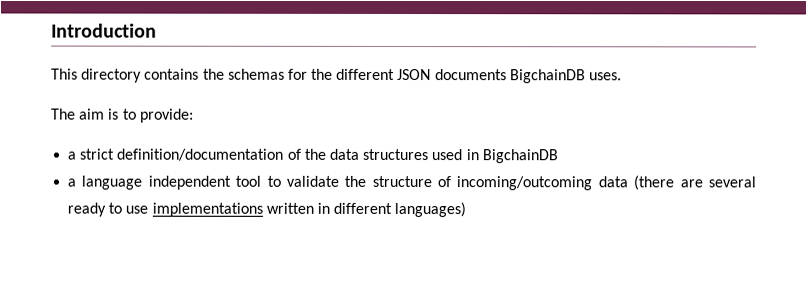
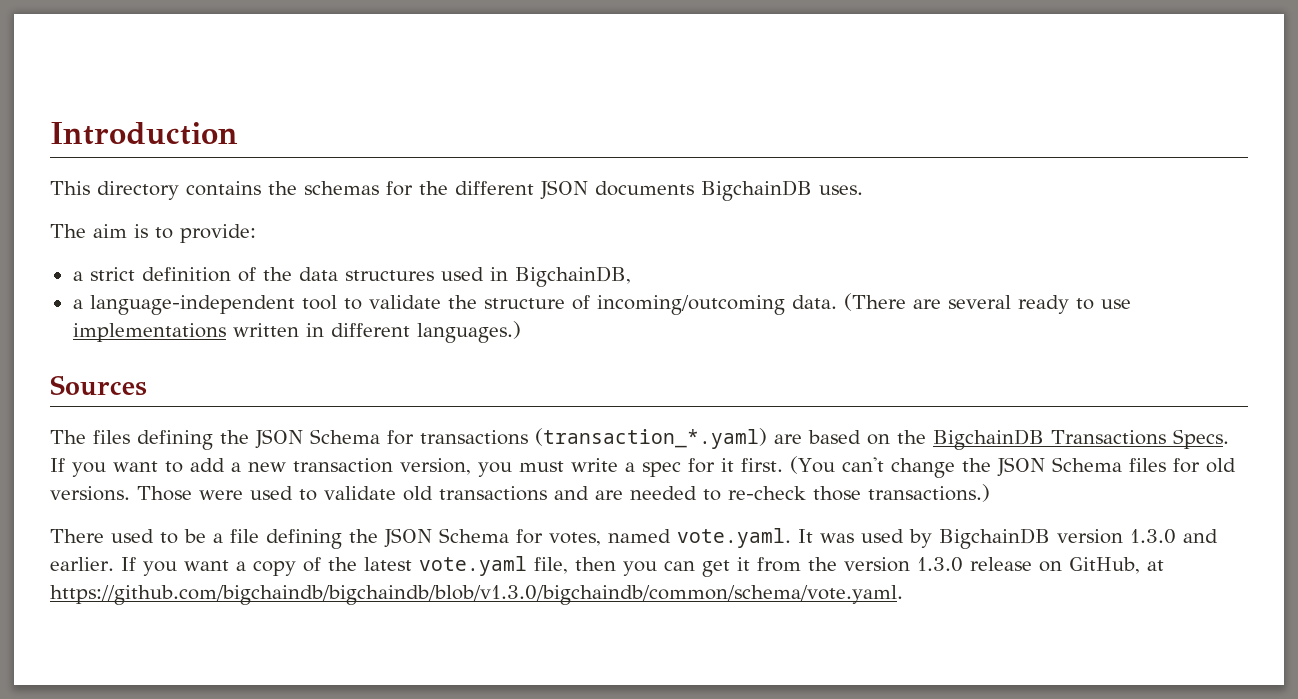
[116,148,284,161] definition/documentation -> [141,267,231,282] definition
[481,149,558,164] [67,175,231,190] BigchainDB // a language independent -> [514,266,631,287] [72,295,295,315] BigchainDB, // a language-independent
[597,175,675,191] data (there -> [791,293,906,311] data. (There
[394,201,467,218] languages) -> [416,321,521,343] [50,375,147,396] [50,428,1229,450] [50,456,1236,478] [50,484,990,502] [50,528,1218,549] [50,556,1164,577] [50,585,903,605] languages.) // Sources // The files defining the JSON Schema for transactions (transaction_*.yaml) are based on the BigchainDB Transactions Specs. If you want to add a new transaction version, you must write a spec for it first. (You can't change the JSON Schema files for old versions. Those were used to validate old transactions and are needed to re-check those transactions.) // There used to be a file defining the JSON Schema for votes, named vote.yaml. It was used by BigchainDB version 1.3.0 and earlier. If you want a copy of the latest vote.yaml file, then you can get it from the version 1.3.0 release on GitHub, at https://github.com/bigchaindb/bigchaindb/blob/v1.3.0/bigchaindb/common/schema/vote.yaml.

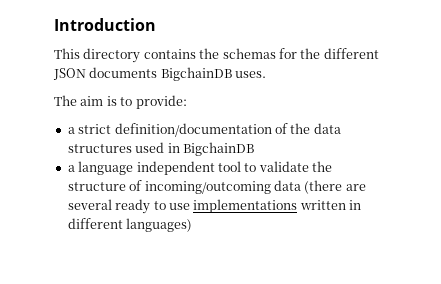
[141,267,231,282] definition -> [114,123,272,137] definition/documentation
[514,266,631,287] [72,295,295,315] BigchainDB, // a language-independent -> [182,142,254,156] [67,161,215,175] BigchainDB // a language independent
[791,293,906,311] data. (There -> [273,180,343,194] data (there
[416,321,521,343] [50,375,147,396] [50,428,1229,450] [50,456,1236,478] [50,484,990,502] [50,528,1218,549] [50,556,1164,577] [50,585,903,605] languages.) // Sources // The files defining the JSON Schema for transactions (transaction_*.yaml) are based on the BigchainDB Transactions Specs. If you want to add a new transaction version, you must write a spec for it first. (You can't change the JSON Schema files for old versions. Those were used to validate old transactions and are needed to re-check those transactions.) // There used to be a file defining the JSON Schema for votes, named vote.yaml. It was used by BigchainDB version 1.3.0 and earlier. If you want a copy of the latest vote.yaml file, then you can get it from the version 1.3.0 release on GitHub, at https://github.com/bigchaindb/bigchaindb/blob/v1.3.0/bigchaindb/common/schema/vote.yaml. -> [126,218,193,232] languages)

